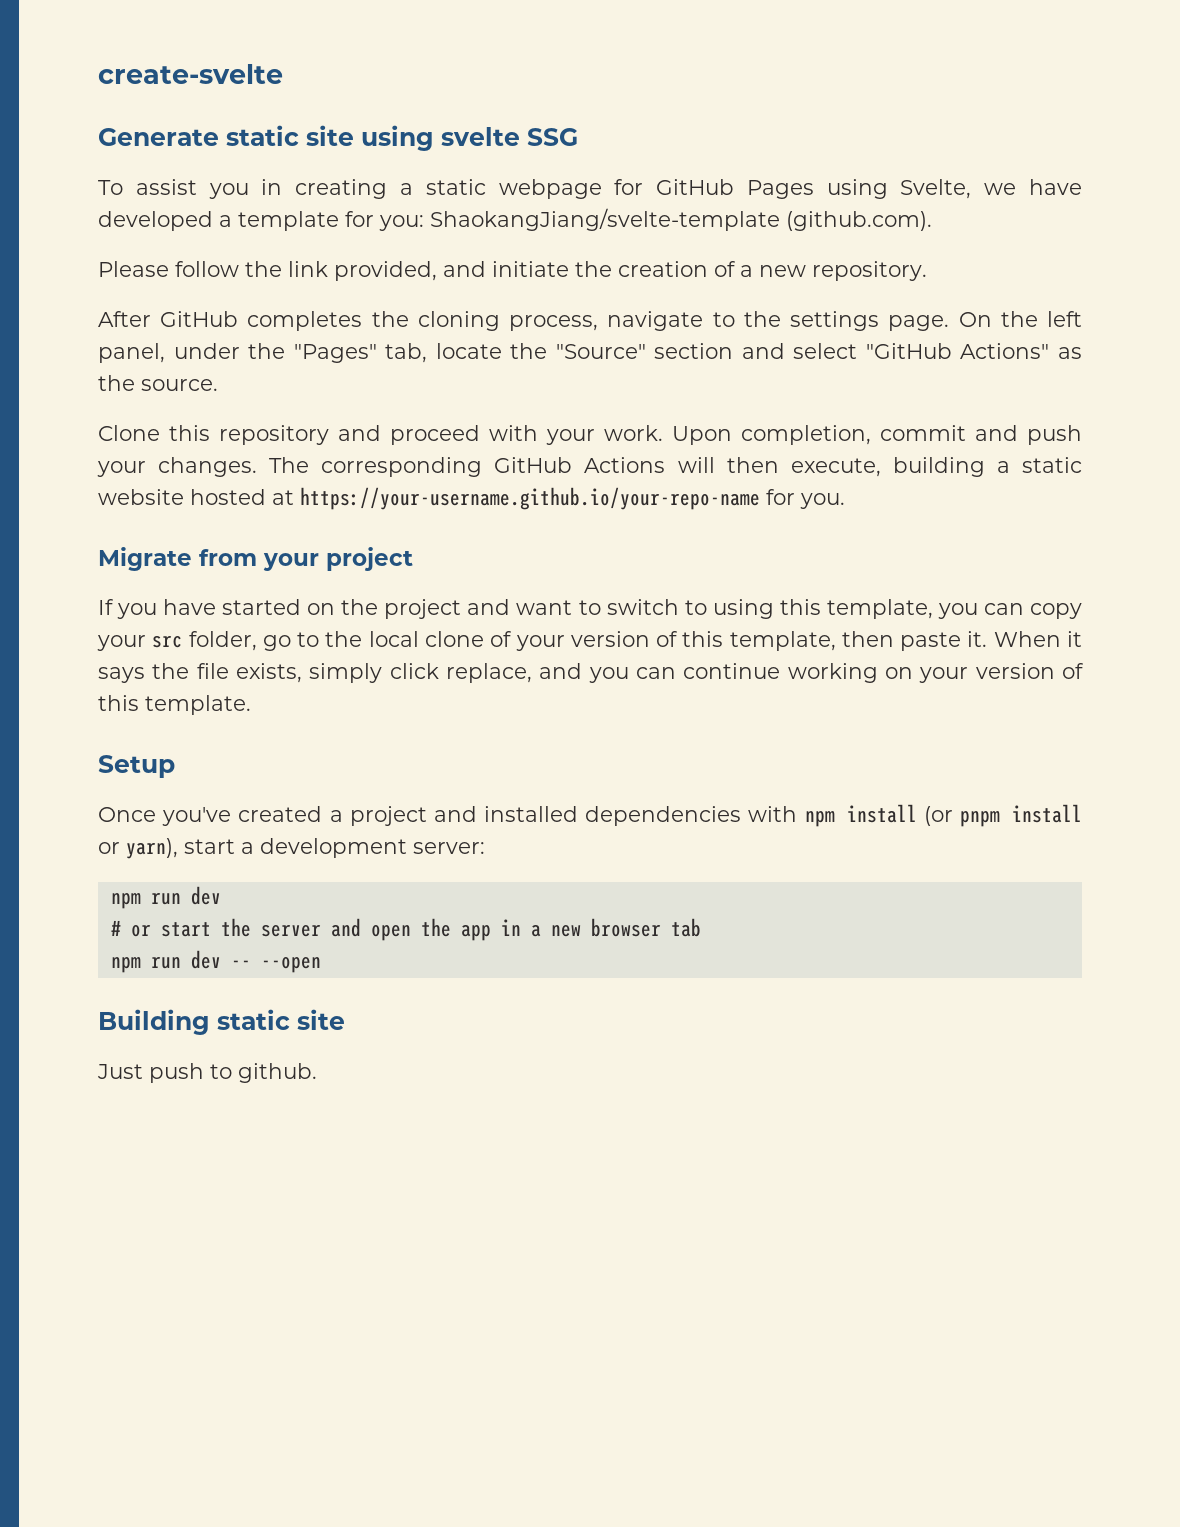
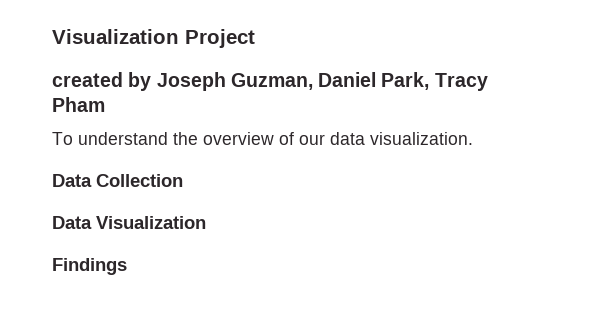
[98,64,283,84] [98,125,578,151] [98,179,1083,199] [98,208,932,231] [98,261,927,281] [98,311,1083,331] [98,343,1082,363] [98,375,218,391] [98,425,1082,445] [97,457,1082,477] [98,487,845,510] [98,547,413,571] [98,599,1082,619] [97,631,1083,651] [98,663,1085,683] [98,695,251,715] [98,755,175,778] [98,804,1082,827] [98,838,485,859] [110,886,221,909] [110,918,701,941] [110,950,321,973] [98,1009,345,1035] [97,1063,317,1083] create-svelte // Generate static site using svelte SSG // To assist you in creating a static webpage for GitHub Pages using Svelte, we have developed a template for you: ShaokangJiang/svelte-template (github.com). // Please follow the link provided, and initiate the creation of a new repository. // After GitHub completes the cloning process, navigate to the settings page. On the left panel, under the "Pages" tab, locate the "Source" section and select "GitHub Actions" as the source. // Clone this repository and proceed with your work. Upon completion, commit and push your changes. The corresponding GitHub Actions will then execute, building a static website hosted at https://your-username.github.io/your-repo-name for you. // Migrate from your project // If you have started on the project and want to switch to using this template, you can copy your src folder, go to the local clone of your version of this template, then paste it. When it says the file exists, simply click replace, and you can continue working on your version of this template. // Setup // Once you've created a project and installed dependencies with npm install (or pnpm install or yarn), start a development server: // npm run dev // # or start the server and open the app in a new browser tab // npm run dev -- --open // Building static site // Just push to github. -> [52,29,255,48] [52,72,488,91] [52,97,105,112] [52,132,473,145] [52,174,183,187] [52,216,206,229] [52,258,127,275] Visualization Project // created by Joseph Guzman, Daniel Park, Tracy Pham // To understand the overview of our data visualization. // Data Collection // Data Visualization // Findings

